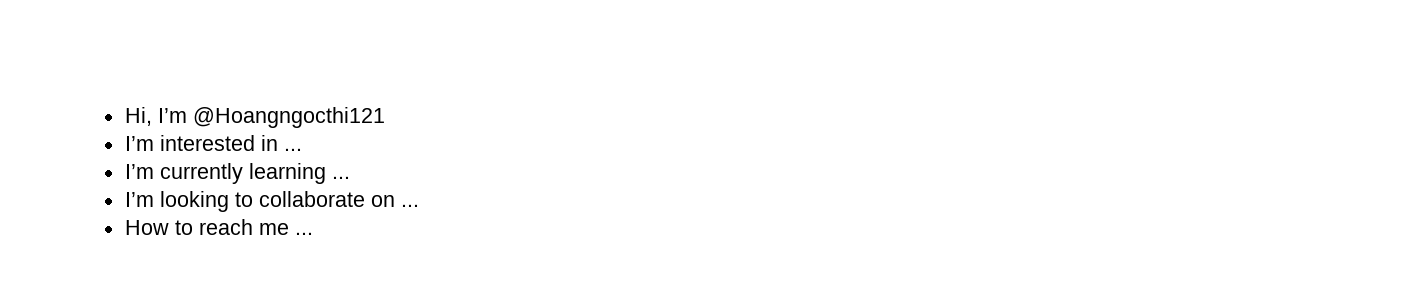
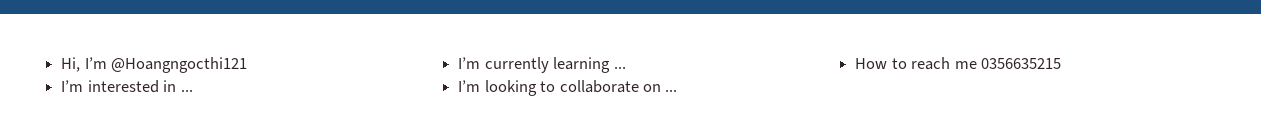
[294,232,313,235] ... -> [980,58,1061,69] 0356635215

